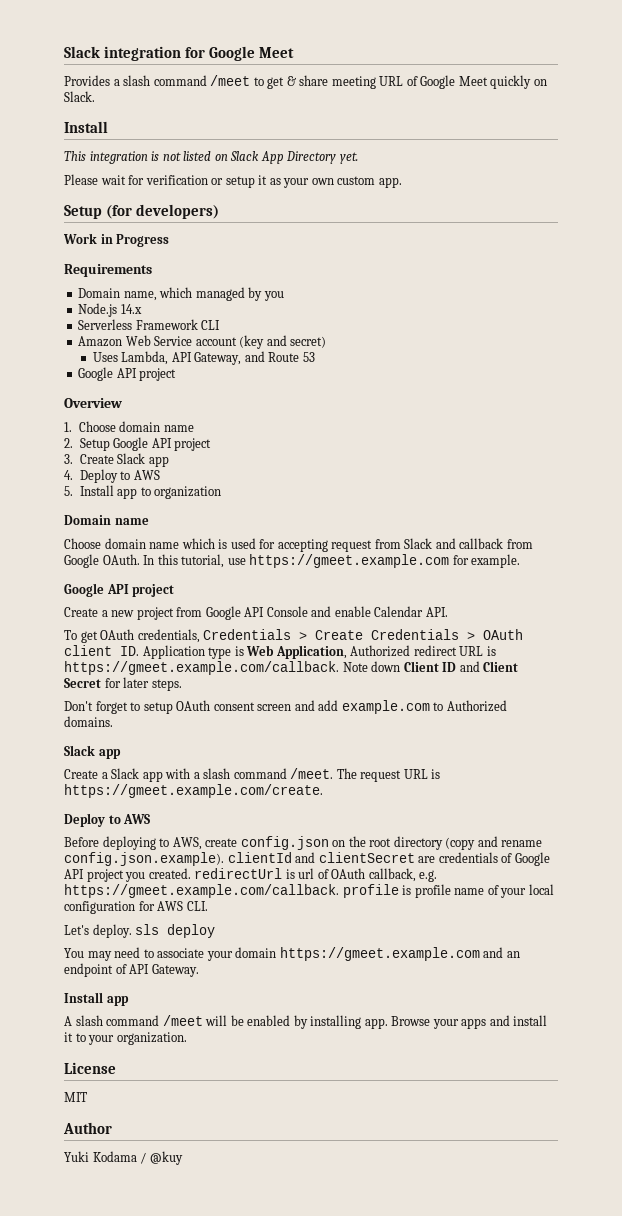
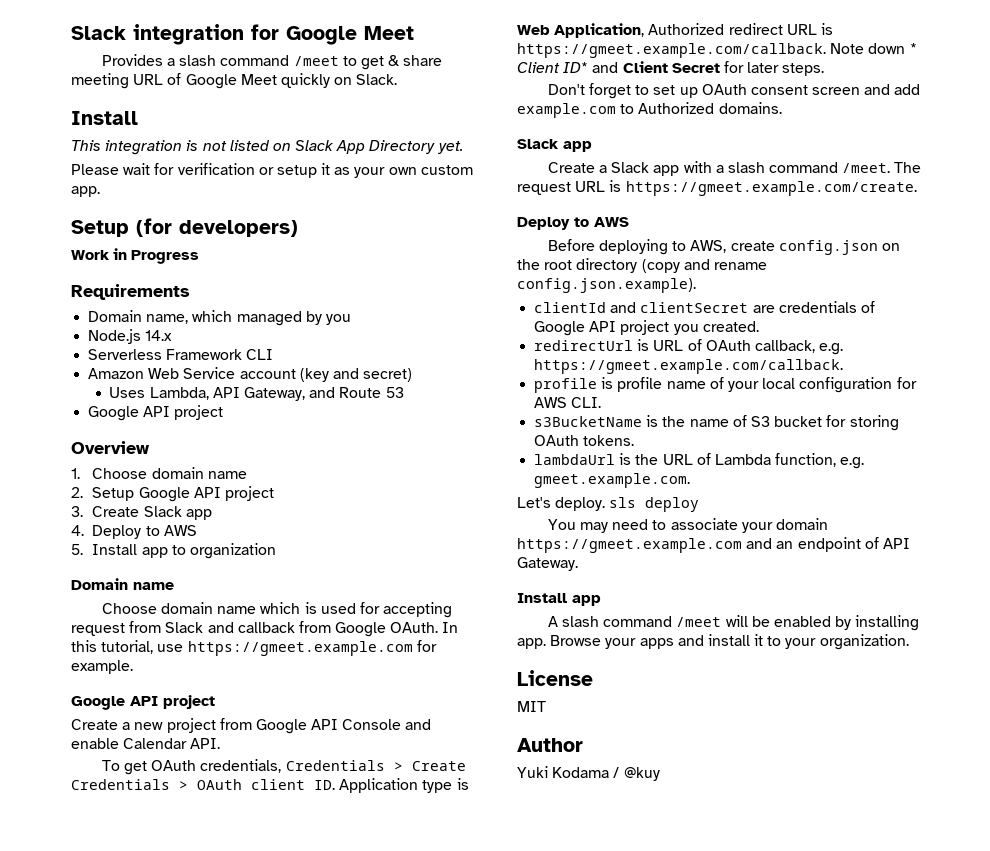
[403,661,457,672] Client ID -> [909,43,917,54] [517,62,589,73] * Client ID*
[143,702,173,714] setup -> [653,85,698,98] set up
(224, 859) none -> (696, 285) //
(191, 873) none -> (759, 326) //
[298,868,315,879] url -> [653,340,684,351] URL
(339, 891) none -> (844, 366) //
(208, 906) none -> [534,415,899,431] [534,435,635,446] [534,453,865,469] [534,473,691,488] // s3BucketName is the name of S3 bucket for storing OAuth tokens. // lambdaUrl is the URL of Lambda function, e.g. gmeet.example.com.

